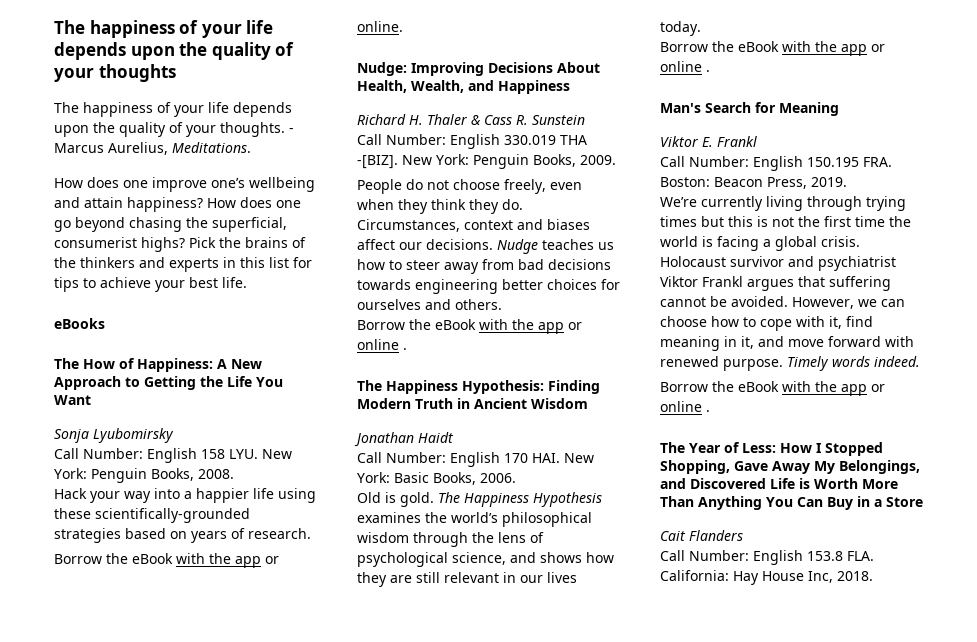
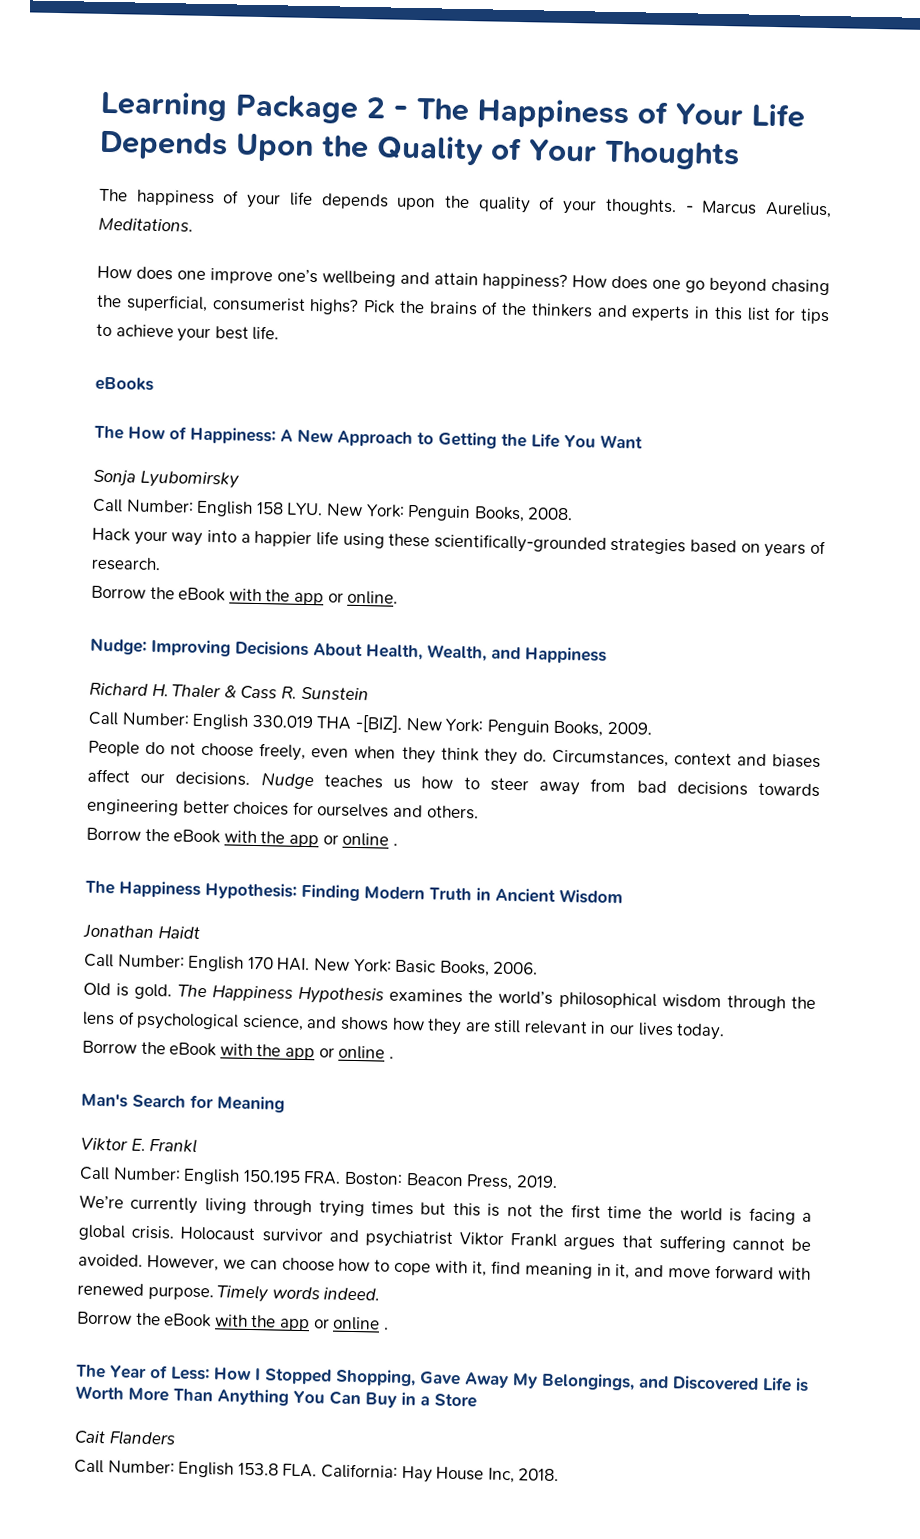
[54,20,274,38] [54,42,295,60] [54,64,176,82] The happiness of your life depends upon the quality of your thoughts -> [100,90,806,130] [99,130,740,171] Learning Package 2 - The Happiness of Your Life Depends Upon the Quality of Your Thoughts

